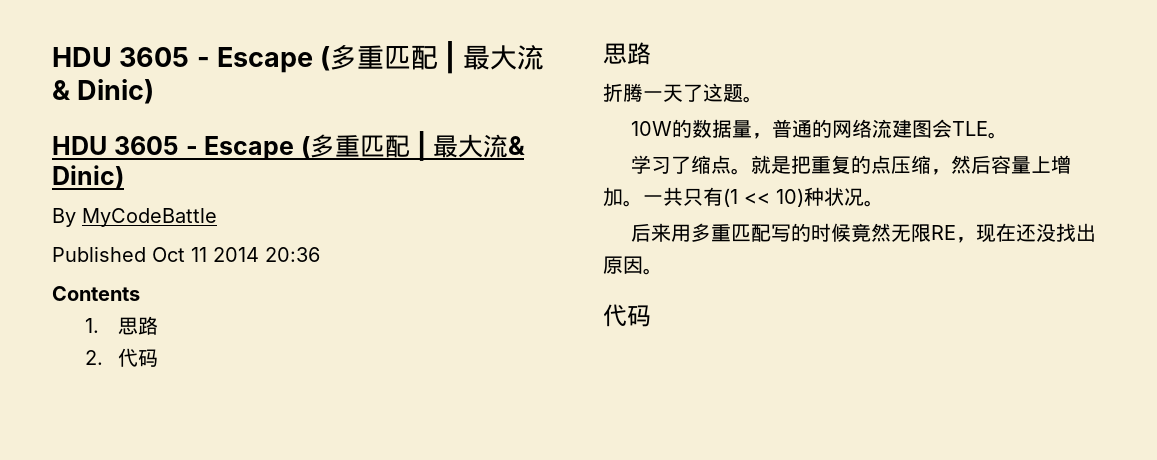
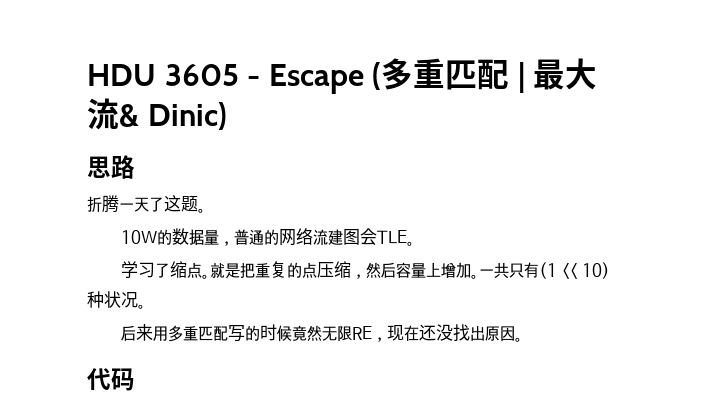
[52,131,525,161] [52,165,124,189] [52,208,217,227] [52,246,320,262] [52,286,140,301] [85,316,159,335] [85,348,159,367] // HDU 3605 - Escape (多重匹配 | 最大流& Dinic) // By MyCodeBattle // Published Oct 11 2014 20:36 // Contents // 1.思路 // 2.代码 -> (227, 116) none

